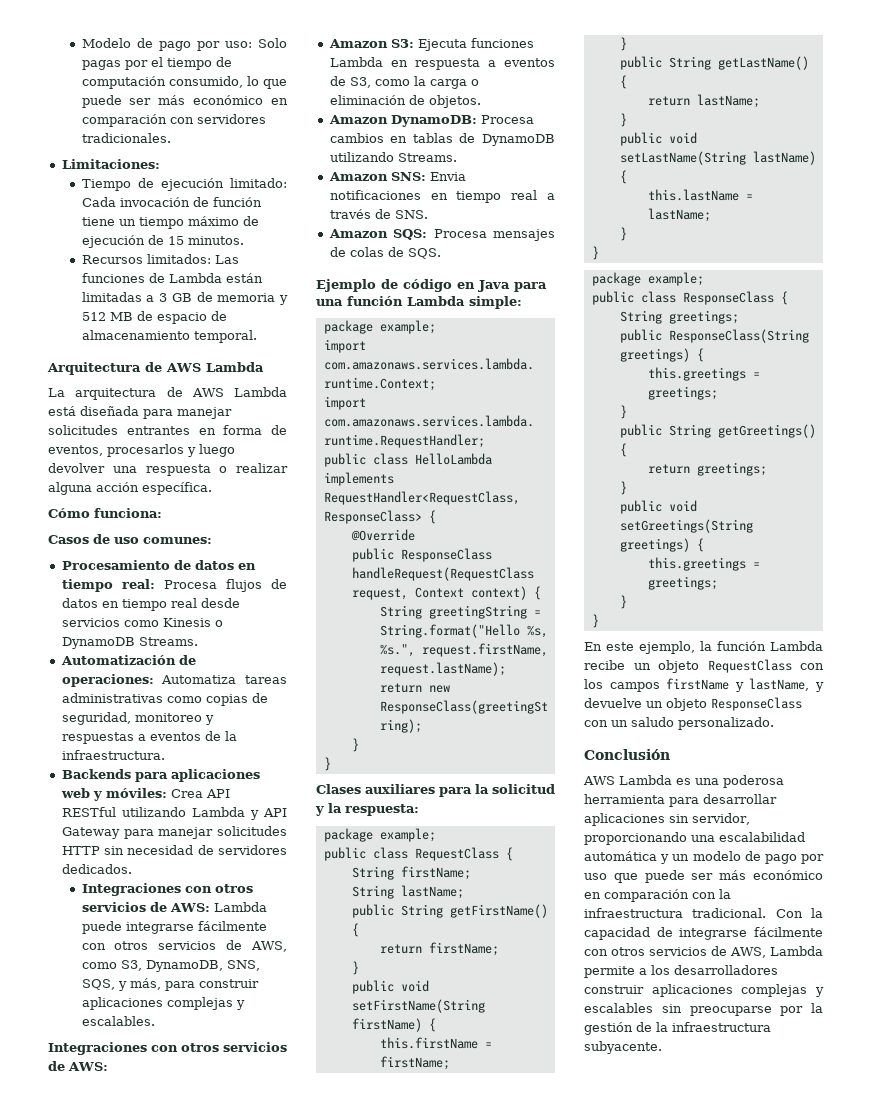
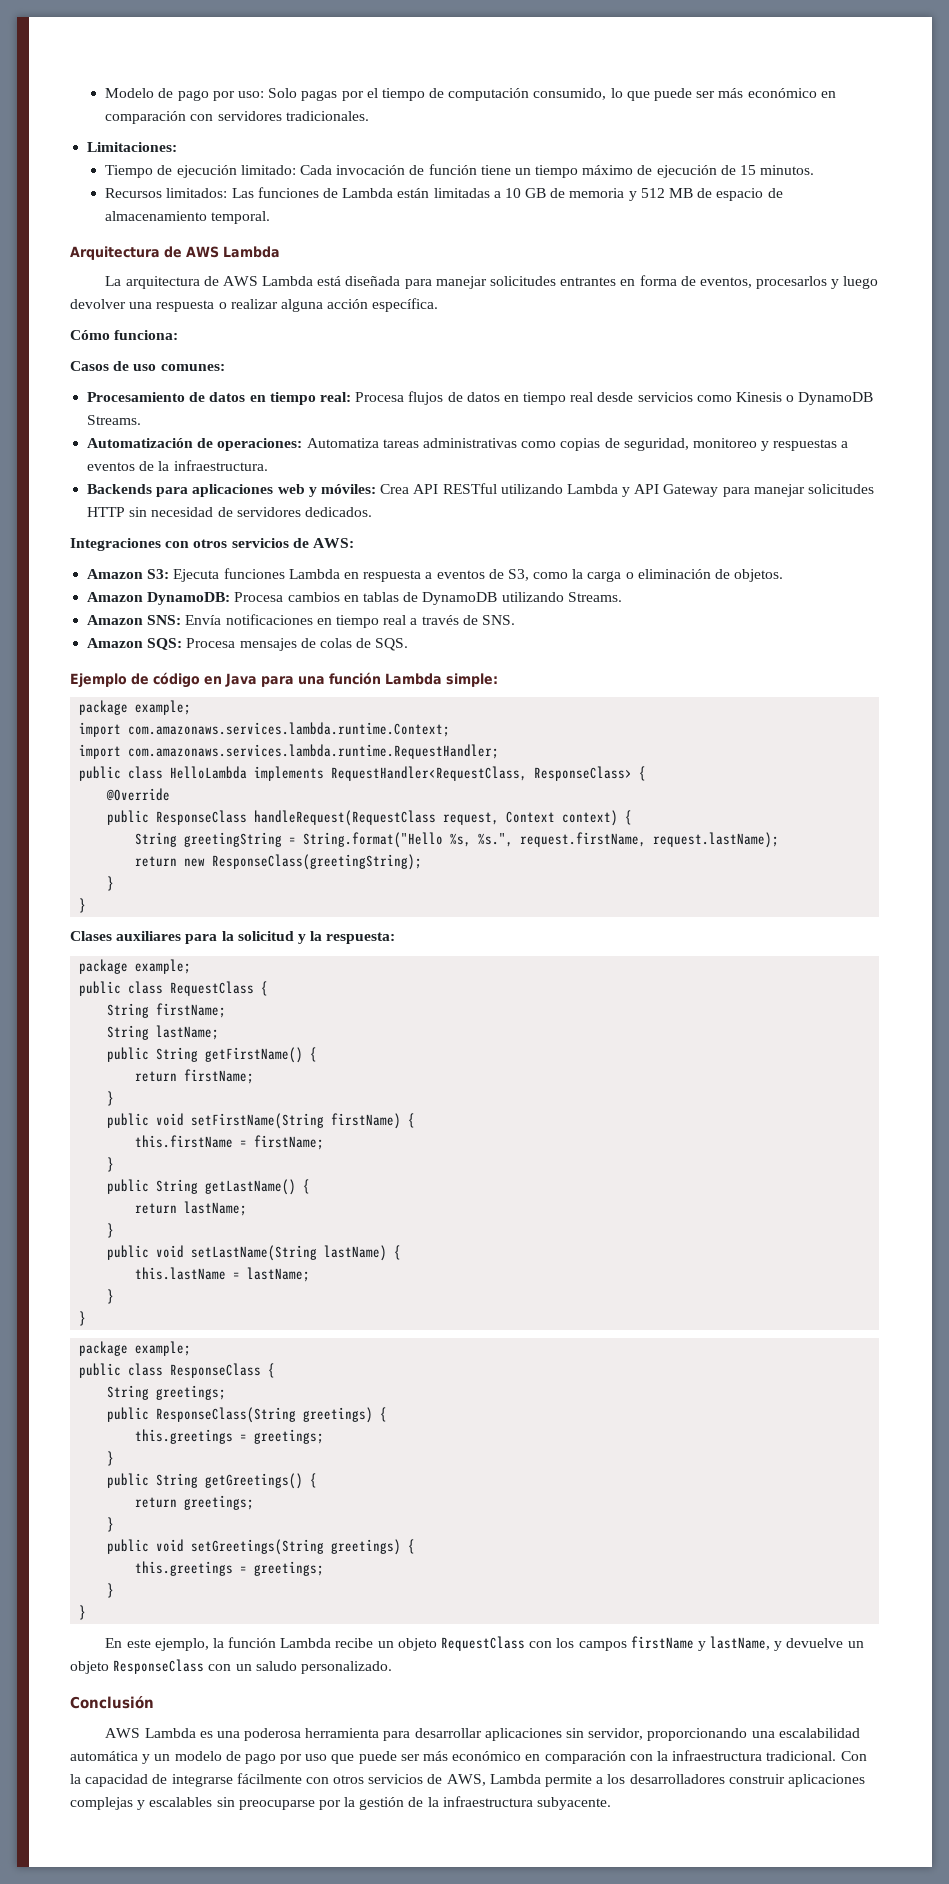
[159,293,168,302] 3 -> [504,188,521,198] 10
[81,883,253,896] [81,902,267,912] [81,921,267,934] [81,940,287,952] [81,960,260,972] [81,978,259,991] [81,997,245,1010] [81,1016,155,1026] // Integraciones con otros servicios de AWS: Lambda puede integrarse fácilmente con otros servicios de AWS, como S3, DynamoDB, SNS, SQS, y más, para construir aplicaciones complejas y escalables. -> (372, 512) none
[429,172,466,181] Envia -> [185,615,222,625] Envía

